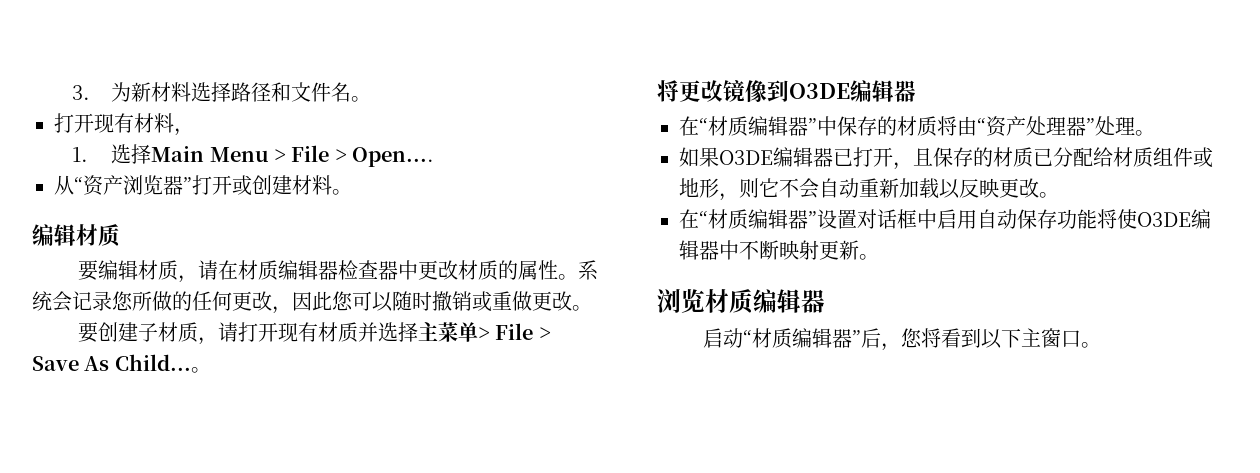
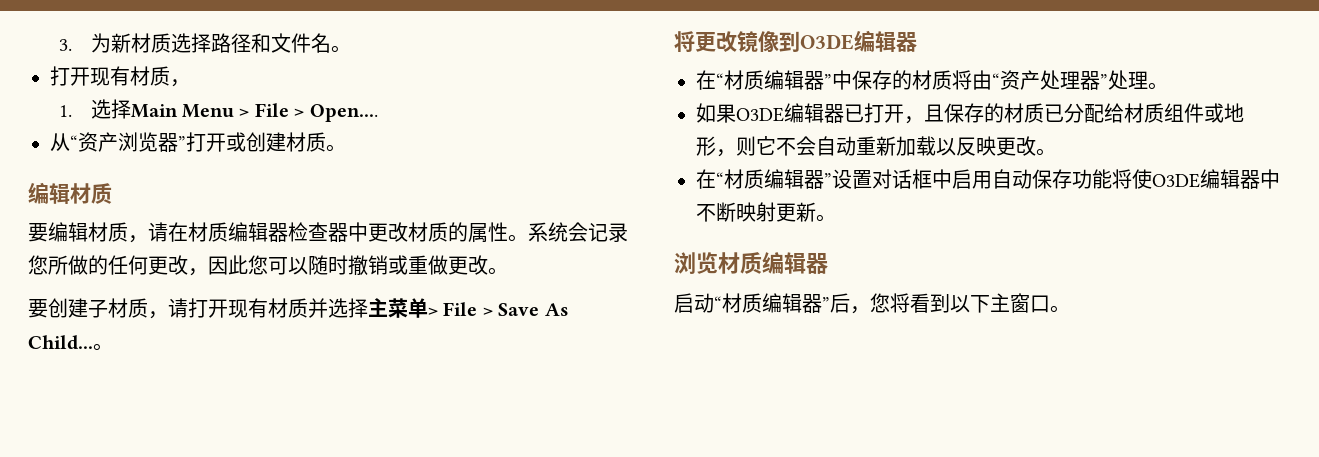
[171,82,192,102] 料 -> [150,33,171,53] 质
[154,113,174,133] 料 -> [150,66,170,86] 质
[312,175,332,195] 料 -> [306,132,326,152] 质

